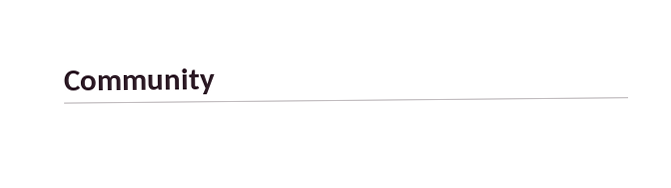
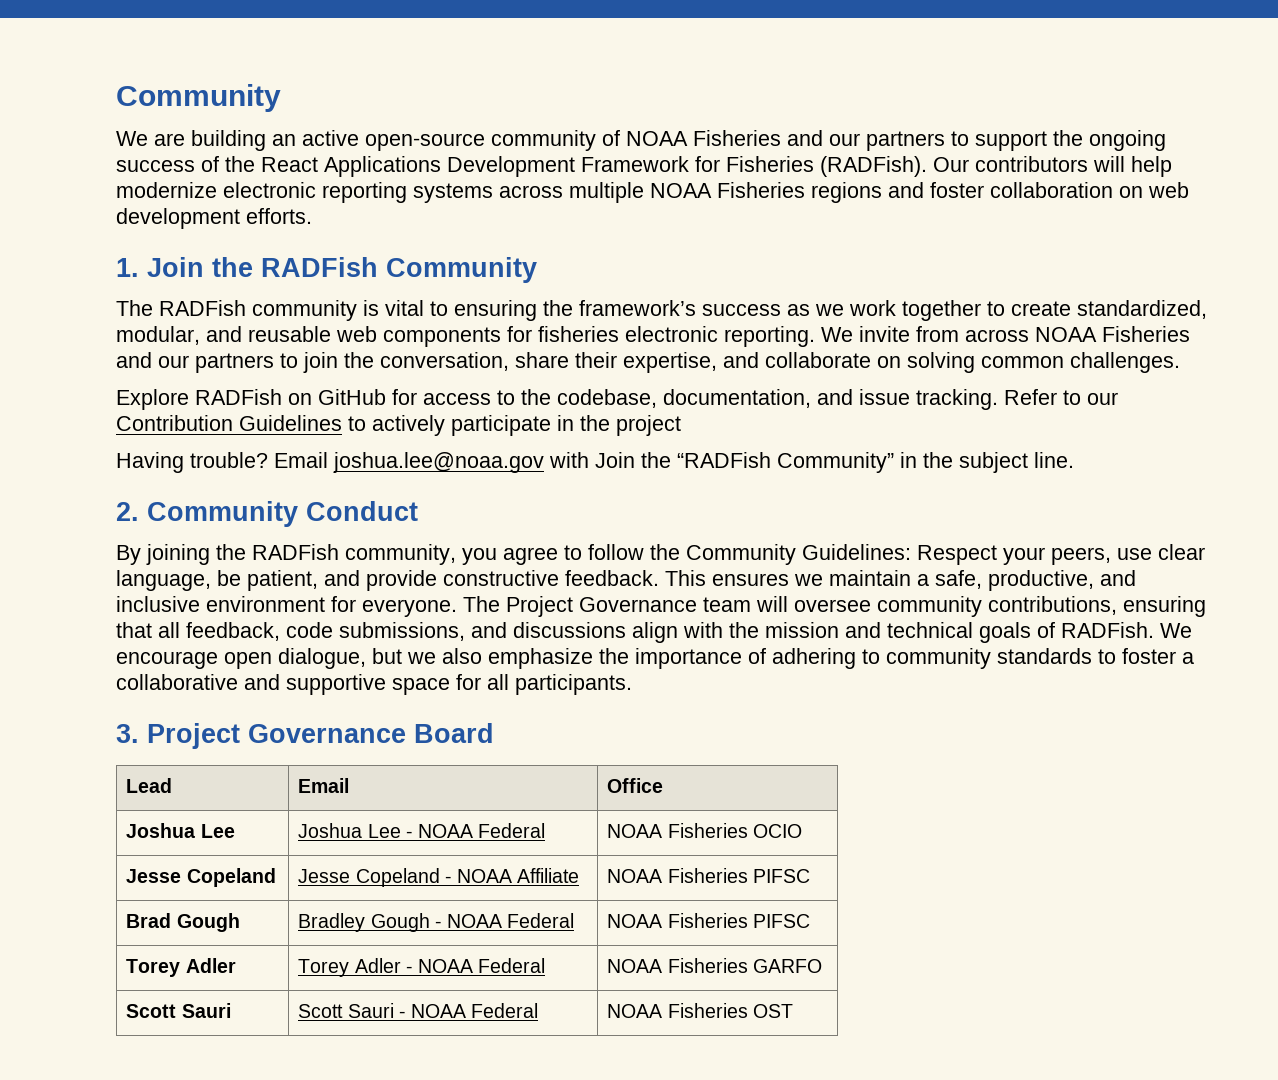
[63,68,215,96] Community -> [116,84,281,112] [116,130,1166,151] [116,156,1172,177] [116,182,1189,203] [116,208,312,229] [116,257,537,283] [116,300,1207,321] [116,326,1190,347] [116,352,1180,373] [116,389,1118,410] [116,415,681,436] [116,452,1074,473] [116,501,418,527] [116,544,1205,565] [116,570,1136,591] [116,596,1206,617] [116,622,1192,643] [116,648,1194,669] [116,674,632,695] [116,723,494,749] [126,778,173,793] [298,778,350,793] [607,778,664,793] [126,823,235,838] [298,823,546,838] [607,823,802,838] [126,868,276,887] [298,868,580,887] [607,868,810,883] [126,913,240,932] [298,913,575,932] [607,913,810,928] [126,958,236,977] [298,958,546,977] [607,958,822,973] [126,1003,231,1018] [298,1003,539,1018] [607,1003,793,1018] Community // We are building an active open-source community of NOAA Fisheries and our partners to support the ongoing success of the React Applications Development Framework for Fisheries (RADFish). Our contributors will help modernize electronic reporting systems across multiple NOAA Fisheries regions and foster collaboration on web development efforts. // 1. Join the RADFish Community // The RADFish community is vital to ensuring the framework’s success as we work together to create standardized, modular, and reusable web components for fisheries electronic reporting. We invite from across NOAA Fisheries and our partners to join the conversation, share their expertise, and collaborate on solving common challenges. // Explore RADFish on GitHub for access to the codebase, documentation, and issue tracking. Refer to our Contribution Guidelines to actively participate in the project // Having trouble? Email joshua.lee@noaa.gov with Join the “RADFish Community” in the subject line. // 2. Community Conduct // By joining the RADFish community, you agree to follow the Community Guidelines: Respect your peers, use clear language, be patient, and provide constructive feedback. This ensures we maintain a safe, productive, and inclusive environment for everyone. The Project Governance team will oversee community contributions, ensuring that all feedback, code submissions, and discussions align with the mission and technical goals of RADFish. We encourage open dialogue, but we also emphasize the importance of adhering to community standards to foster a collaborative and supportive space for all participants. // 3. Project Governance Board // Lead | Email | Office // Joshua Lee | Joshua Lee - NOAA Federal | NOAA Fisheries OCIO // Jesse Copeland | Jesse Copeland - NOAA Affiliate | NOAA Fisheries PIFSC // Brad Gough | Bradley Gough - NOAA Federal | NOAA Fisheries PIFSC // Torey Adler | Torey Adler - NOAA Federal | NOAA Fisheries GARFO // Scott Sauri | Scott Sauri - NOAA Federal | NOAA Fisheries OST

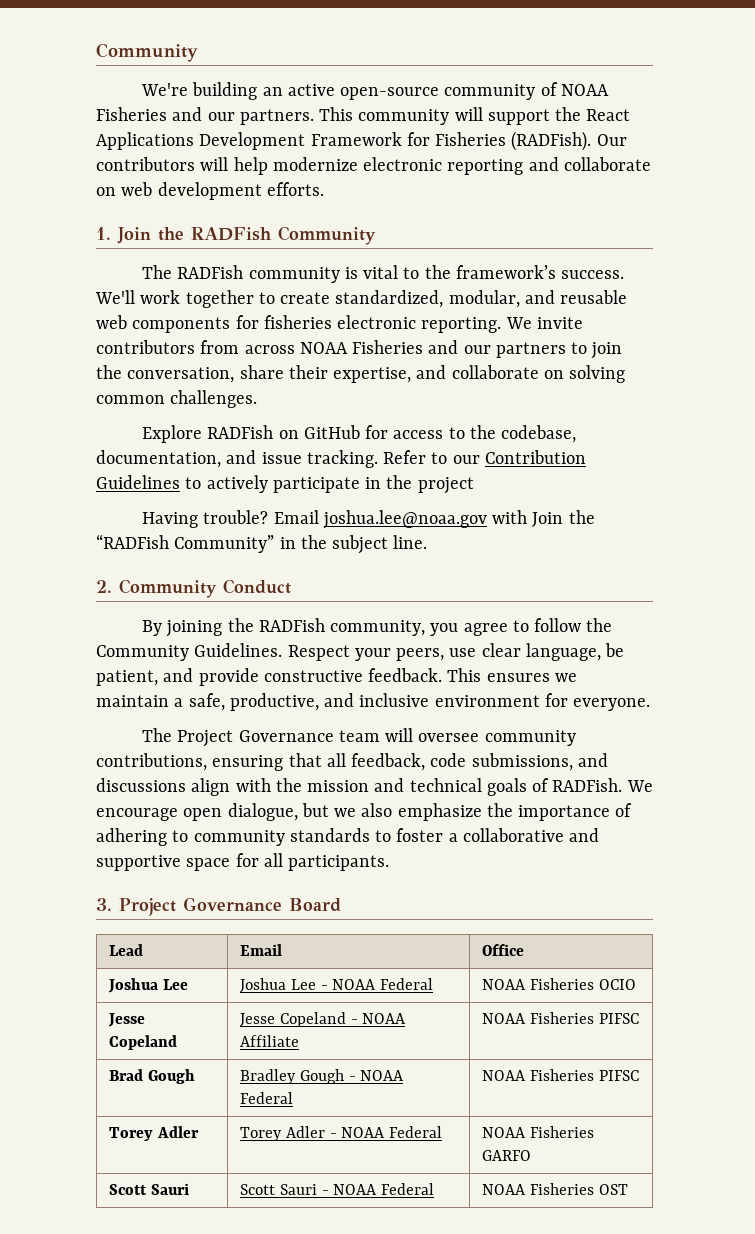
[116,84,281,112] [116,131,185,146] Community // We are -> [96,43,198,62] [141,83,189,96] Community // We're
[866,130,1166,151] [116,156,219,172] partners to support the ongoing success of -> [239,107,550,125] partners. This community will support
[413,182,1113,203] systems across multiple NOAA Fisheries regions and foster collaboration -> [528,157,651,171] and collaborate
[454,300,537,321] ensuring -> (420, 273) none
[702,304,844,316] success as we -> [561,270,625,279] [95,290,135,304] success. We'll
(910, 334) none -> [96,340,195,354] contributors
[802,544,911,560] Guidelines: -> [194,643,283,657] Guidelines.
(457, 608) none -> (651, 704) //

